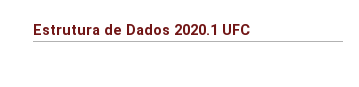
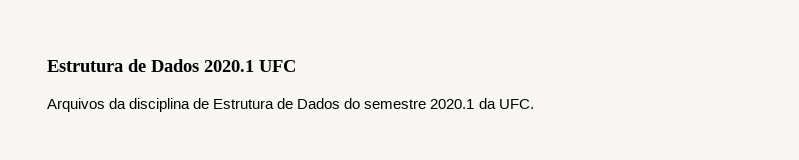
(250, 29) none -> [47,98,534,112] // Arquivos da disciplina de Estrutura de Dados do semestre 2020.1 da UFC.

